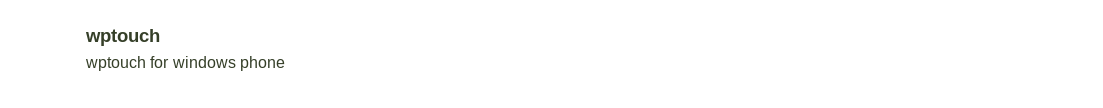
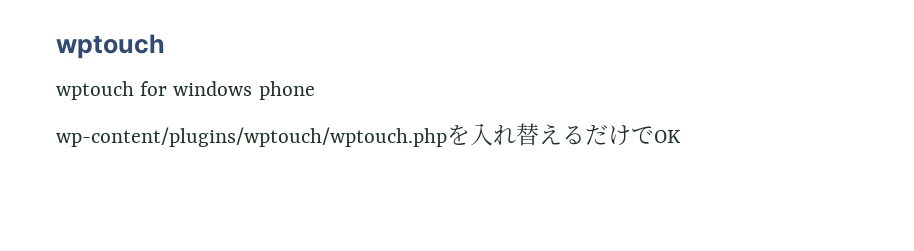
(285, 63) none -> [56,123,681,147] // wp-content/plugins/wptouch/wptouch.phpを入れ替えるだけでOK

